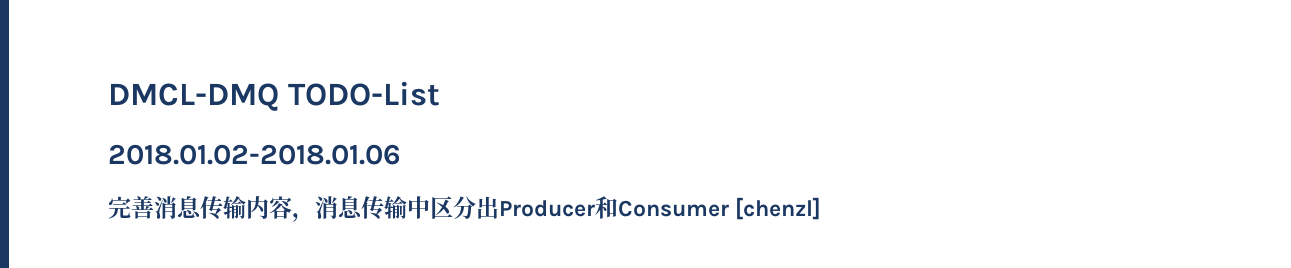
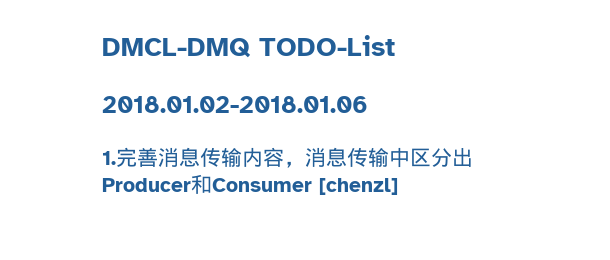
(401, 154) none -> [102,151,116,165] 1.

